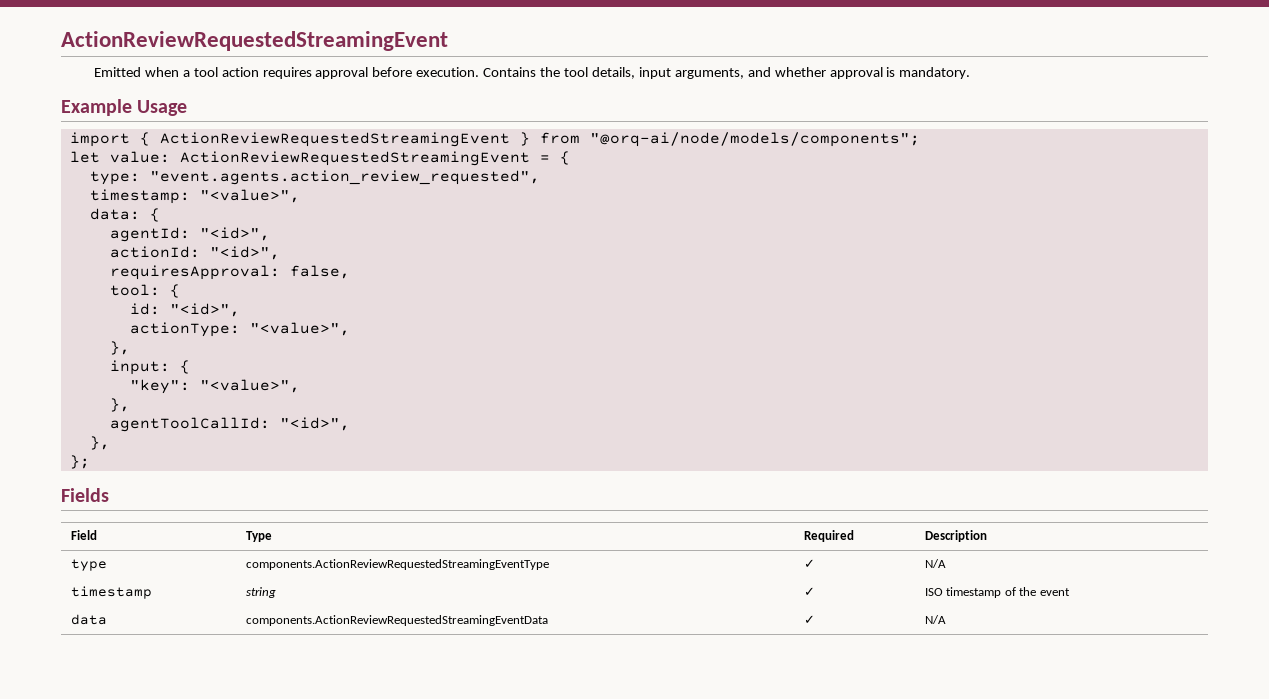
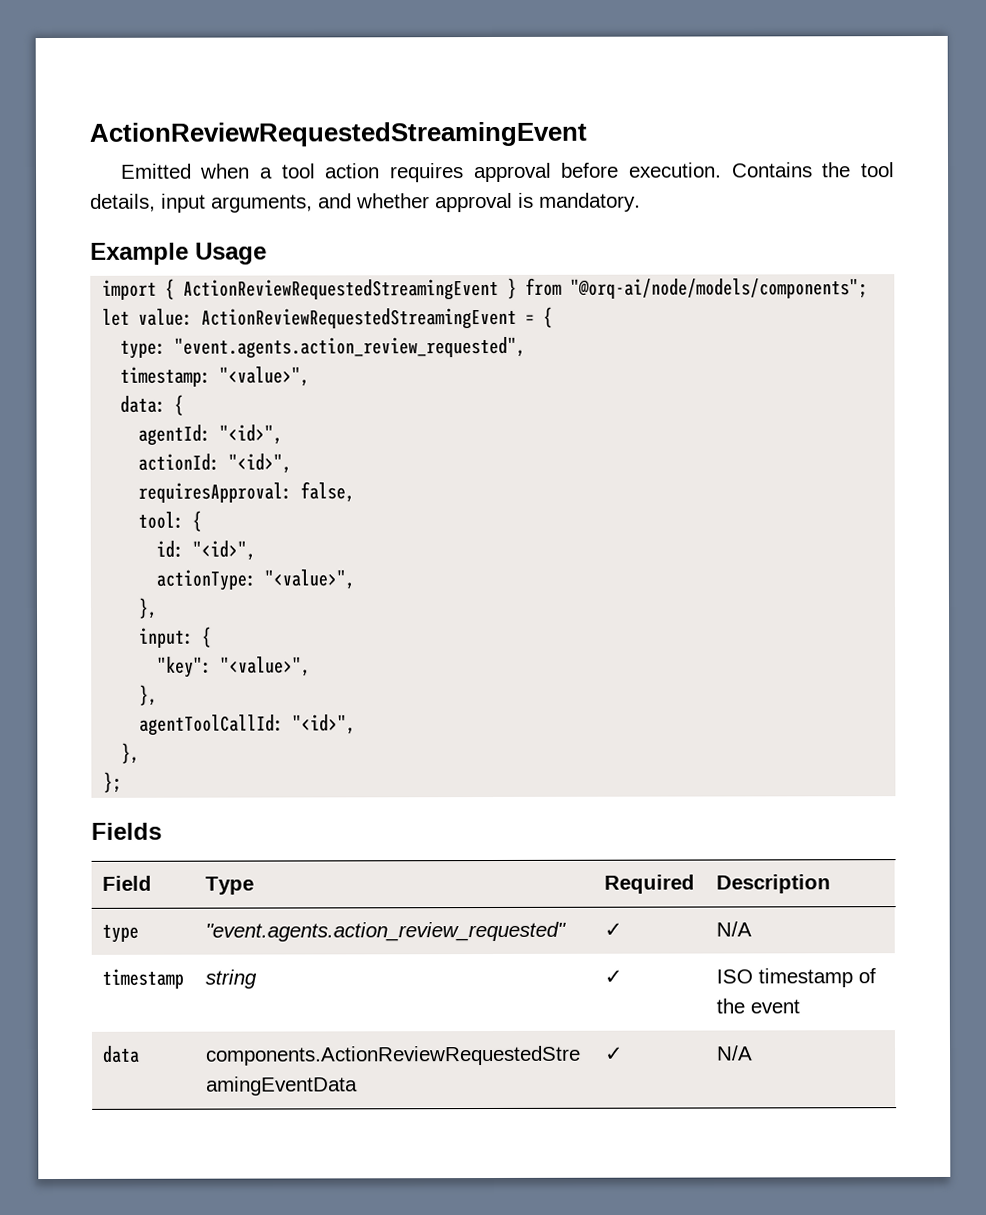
[245,559,549,570] components.ActionReviewRequestedStreamingEventType -> [204,921,567,942] "event.agents.action_review_requested"

